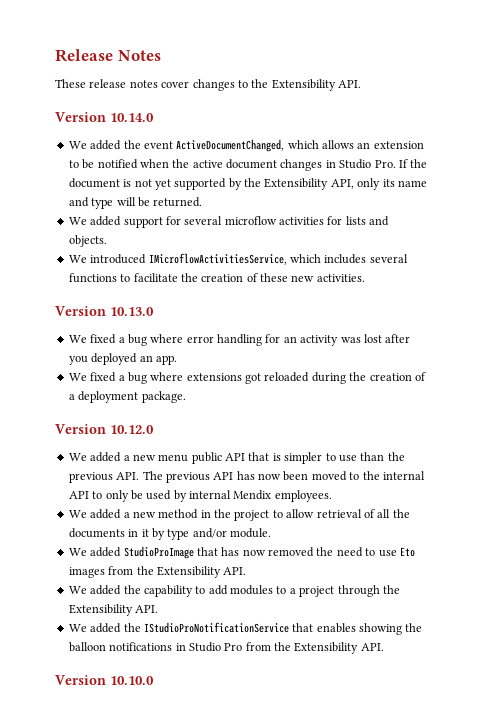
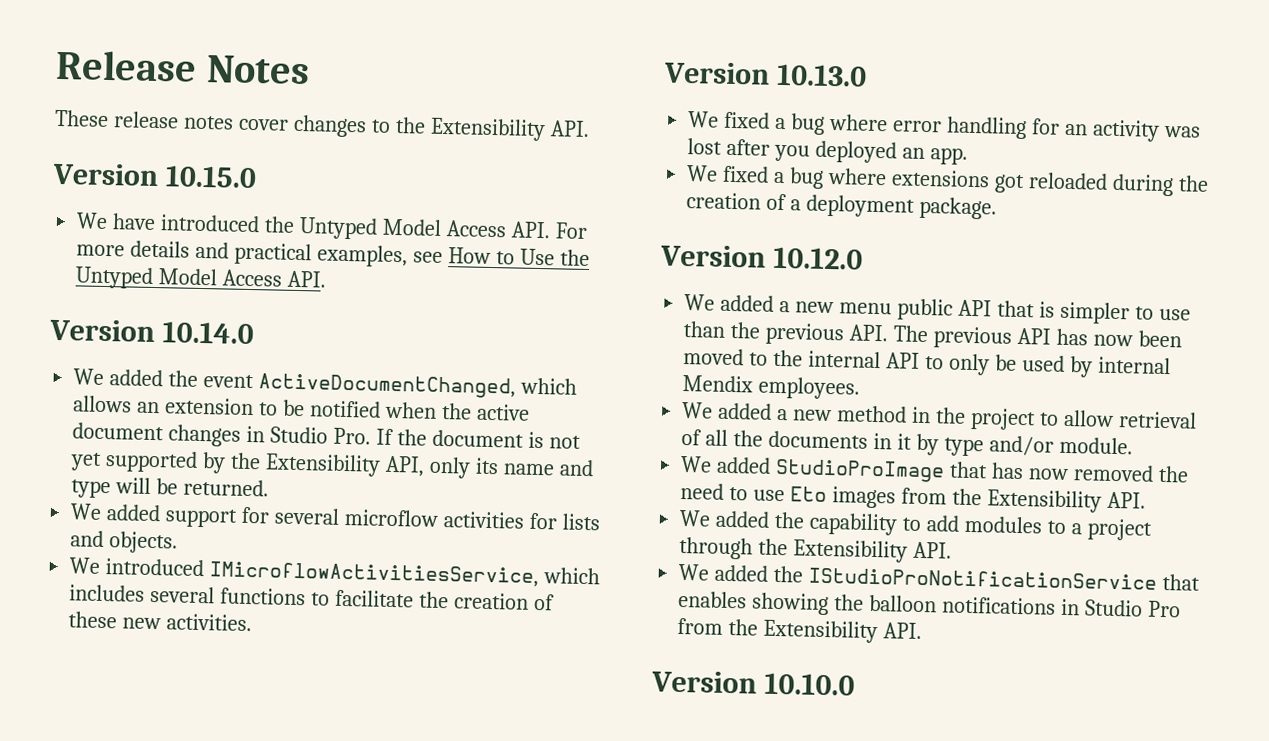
(361, 84) none -> [52,162,257,189] [76,212,588,240] [76,240,590,268] [75,266,327,289] // Version 10.15.0 // We have introduced the Untyped Model Access API. For more details and practical examples, see How to Use the Untyped Model Access API.

